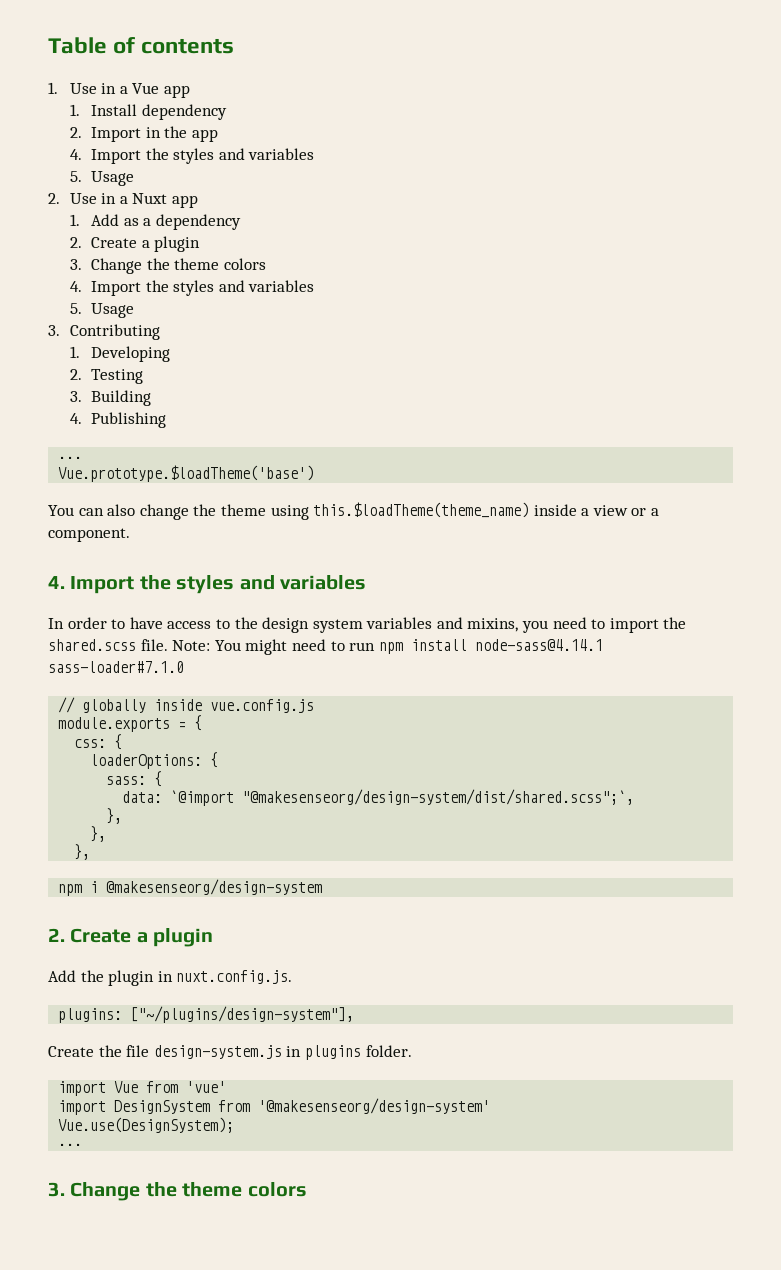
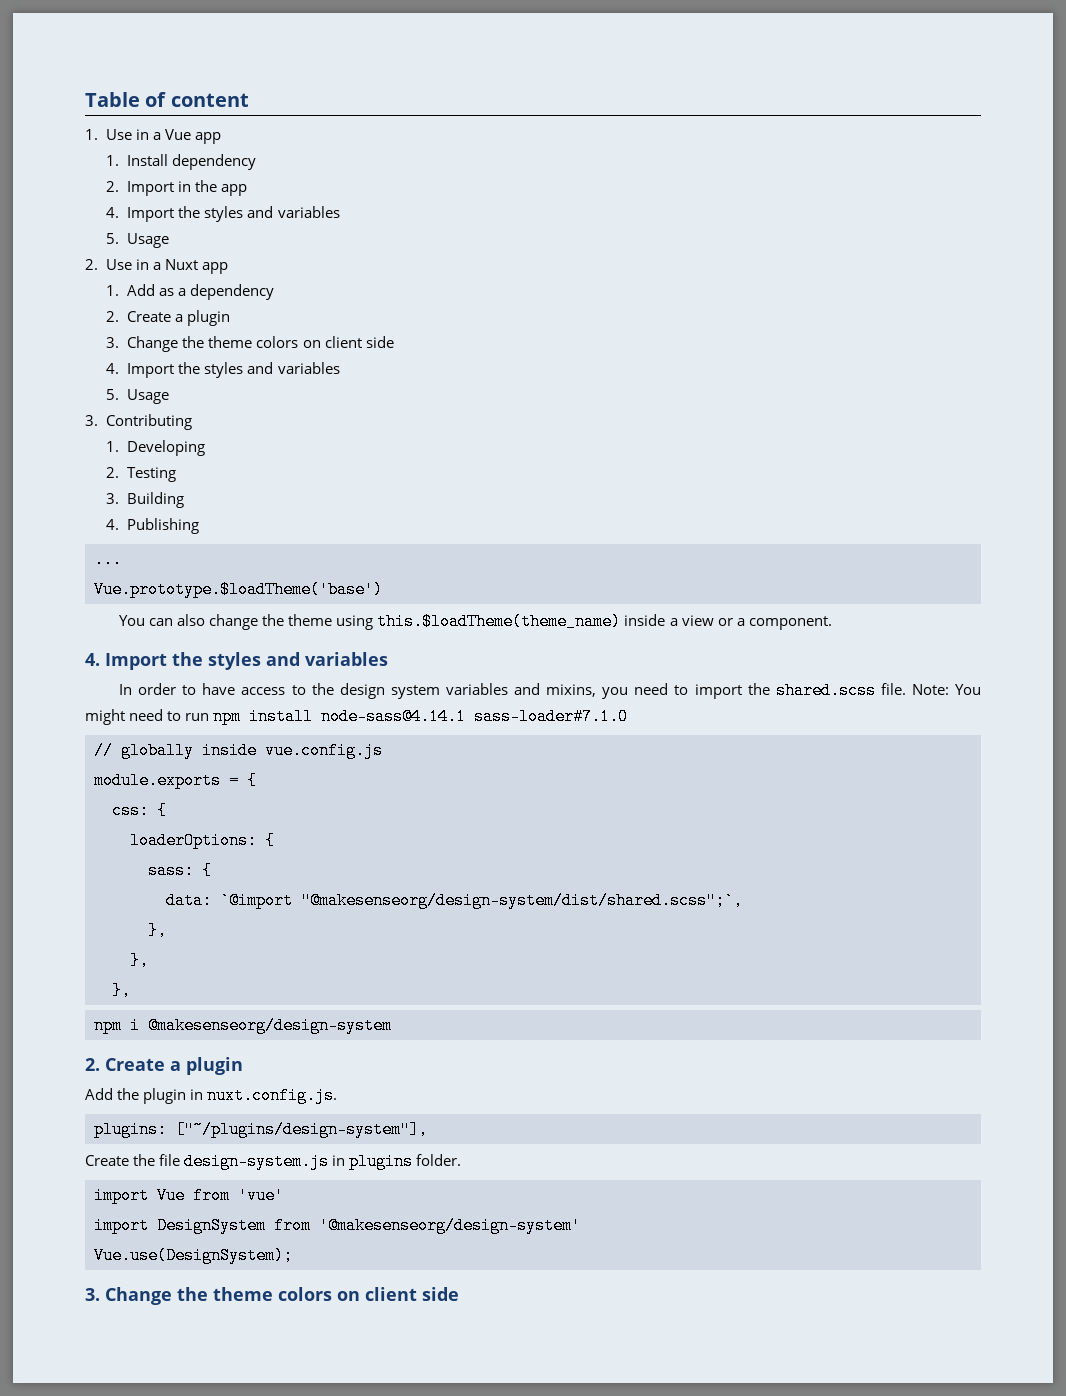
[141,38,235,54] contents -> [170,93,249,107] content
(266, 264) none -> [302,336,394,348] on client side
[58,1143,83,1146] [48,1182,307,1201] // ... // 3. Change the theme colors -> [85,1287,459,1305] // 3. Change the theme colors on client side

